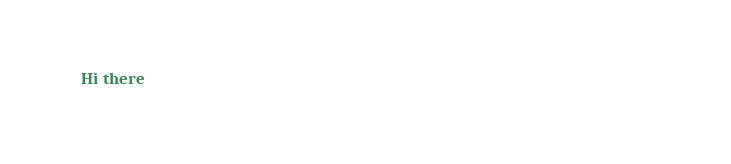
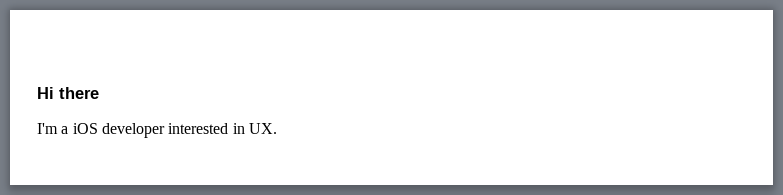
(145, 78) none -> [37,123,277,138] // I'm a iOS developer interested in UX.

